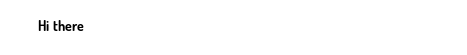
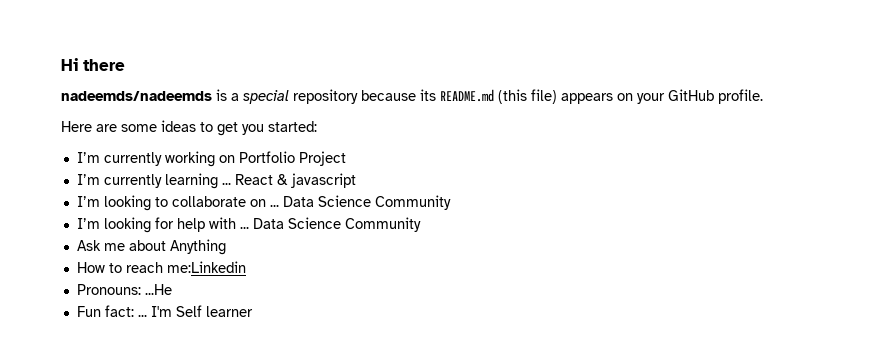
(84, 25) none -> [61,89,763,104] [61,120,317,136] [76,151,346,167] [76,173,356,189] [76,195,451,211] [76,217,421,233] [76,239,226,255] [76,261,246,273] [76,284,172,295] [76,305,253,317] // nadeemds/nadeemds is a special repository because its README.md (this file) appears on your GitHub profile. // Here are some ideas to get you started: // I’m currently working on Portfolio Project // I’m currently learning ... React & javascript // I’m looking to collaborate on ... Data Science Community // I’m looking for help with ... Data Science Community // Ask me about Anything // How to reach me:Linkedin // Pronouns: ...He // Fun fact: ... I'm Self learner

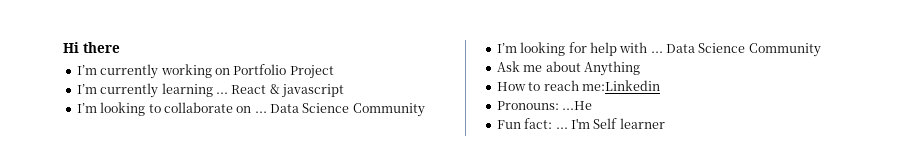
[61,89,763,104] [61,120,317,136] // nadeemds/nadeemds is a special repository because its README.md (this file) appears on your GitHub profile. // Here are some ideas to get you started: -> (120, 47) none

